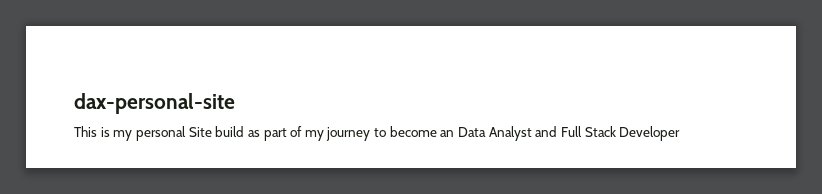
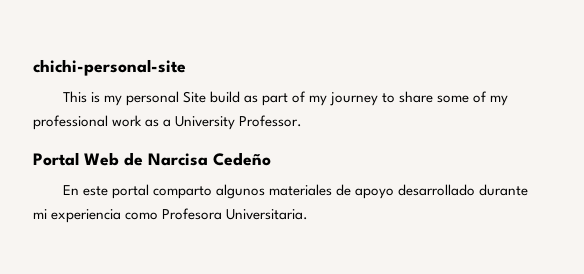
[74,93,235,114] dax-personal-site -> [33,59,186,76] chichi-personal-site
[389,126,681,141] become an Data Analyst and Full Stack Developer -> [399,91,509,106] [33,115,303,130] [33,152,271,166] [62,184,529,199] [33,208,309,223] share some of my professional work as a University Professor. // Portal Web de Narcisa Cedeño // En este portal comparto algunos materiales de apoyo desarrollado durante mi experiencia como Profesora Universitaria.

